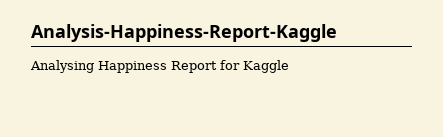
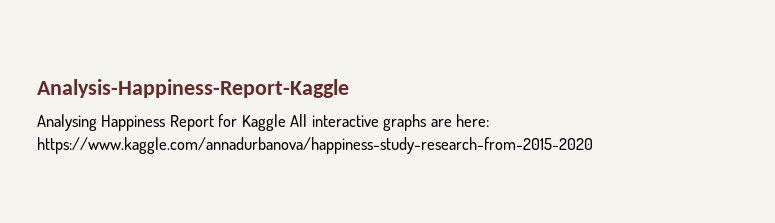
(289, 66) none -> [290,114,490,131] [37,137,593,154] All interactive graphs are here: https://www.kaggle.com/annadurbanova/happiness-study-research-from-2015-2020

